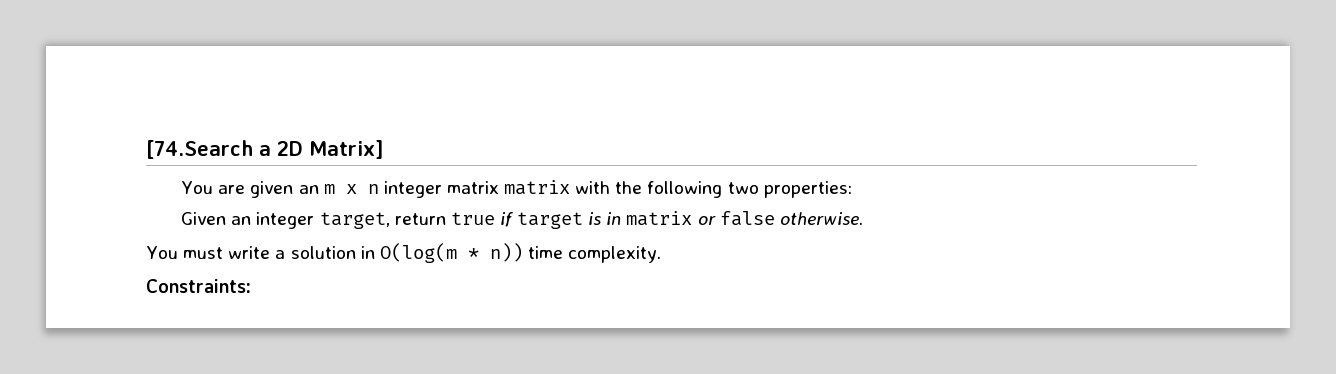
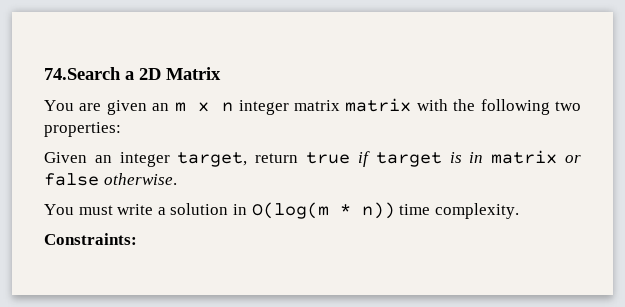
[146,140,253,159] [74.Search -> [44,67,121,80] 74.Search
[309,140,384,159] Matrix] -> [166,67,221,80] Matrix

